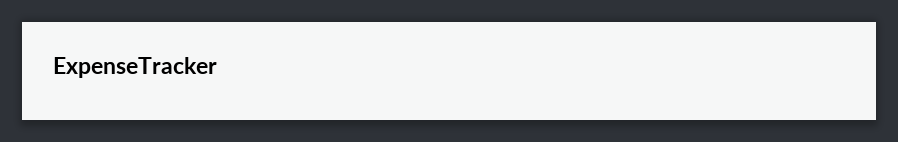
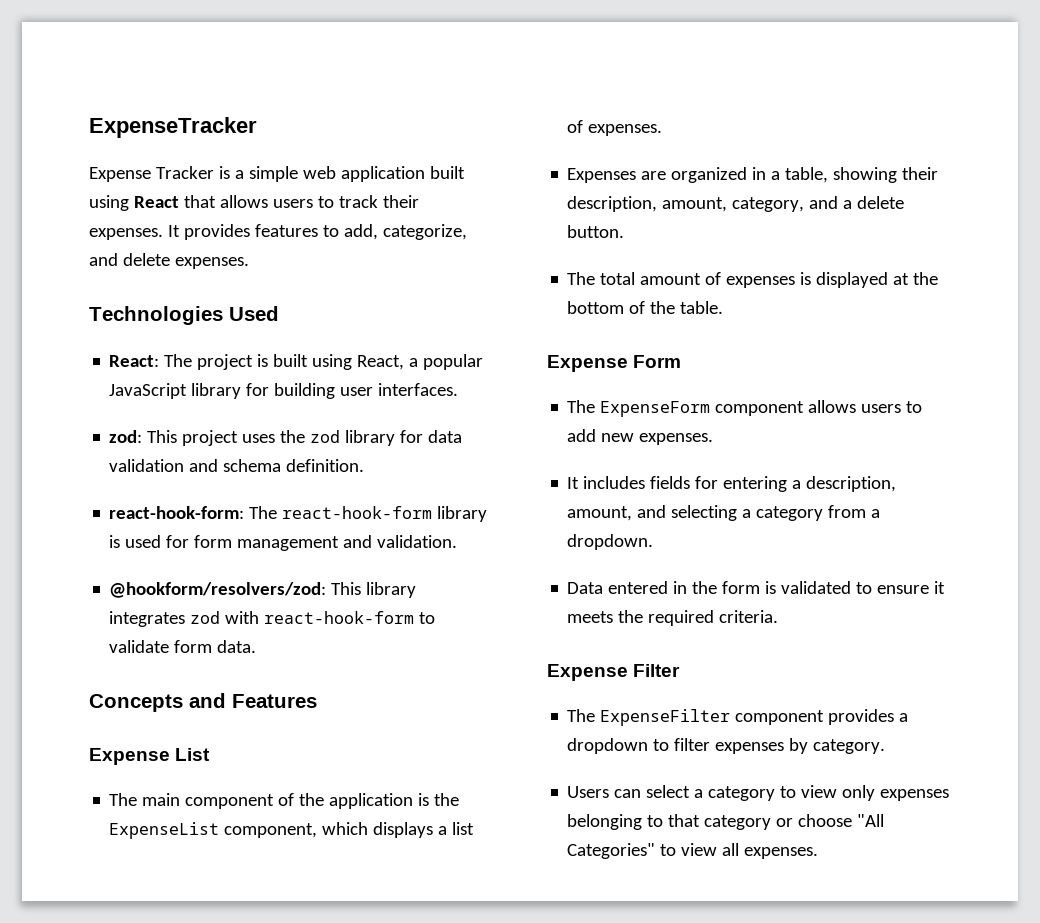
(217, 67) none -> [89,166,465,182] [89,195,419,211] [89,224,467,240] [89,253,249,269] [89,306,279,325] [109,354,484,370] [109,383,459,399] [109,430,463,446] [109,459,365,472] [109,506,488,522] [109,535,458,551] [109,582,417,598] [109,611,436,627] [109,640,257,653] [89,693,317,712] [89,748,211,765] [109,793,460,809] [109,822,475,839] [567,120,663,136] [567,167,939,183] [567,196,905,212] [567,225,625,238] [567,272,939,288] [567,301,724,314] [547,355,682,372] [567,400,923,417] [567,429,714,445] [567,476,897,492] [567,505,881,521] [567,534,654,550] [567,581,946,594] [567,610,779,626] [547,664,681,681] [567,709,909,726] [567,738,886,754] [567,785,950,801] [567,814,885,830] [567,843,819,859] // Expense Tracker is a simple web application built using React that allows users to track their expenses. It provides features to add, categorize, and delete expenses. // Technologies Used // React: The project is built using React, a popular JavaScript library for building user interfaces. // zod: This project uses the zod library for data validation and schema definition. // react-hook-form: The react-hook-form library is used for form management and validation. // @hookform/resolvers/zod: This library integrates zod with react-hook-form to validate form data. // Concepts and Features // Expense List // The main component of the application is the ExpenseList component, which displays a list of expenses. // Expenses are organized in a table, showing their description, amount, category, and a delete button. // The total amount of expenses is displayed at the bottom of the table. // Expense Form // The ExpenseForm component allows users to add new expenses. // It includes fields for entering a description, amount, and selecting a category from a dropdown. // Data entered in the form is validated to ensure it meets the required criteria. // Expense Filter // The ExpenseFilter component provides a dropdown to filter expenses by category. // Users can select a category to view only expenses belonging to that category or choose "All Categories" to view all expenses.

